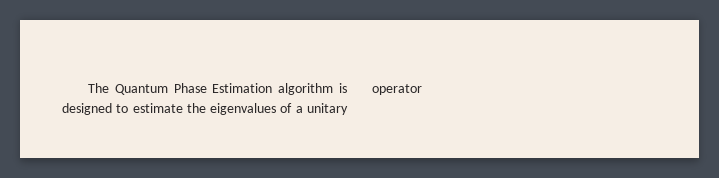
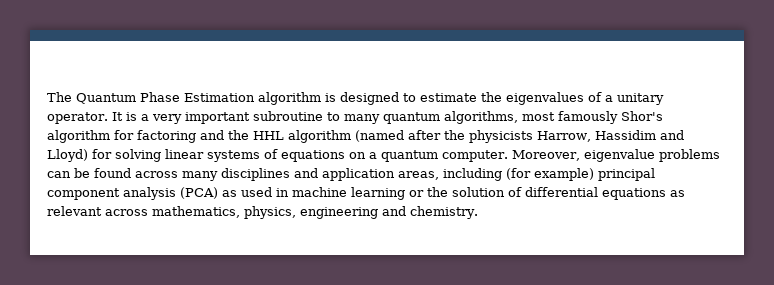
[372,84,422,95] operator -> [47,111,663,124] [47,130,684,143] [47,149,720,162] [47,168,655,181] [47,187,685,200] [47,206,478,219] operator. It is a very important subroutine to many quantum algorithms, most famously Shor's algorithm for factoring and the HHL algorithm (named after the physicists Harrow, Hassidim and Lloyd) for solving linear systems of equations on a quantum computer. Moreover, eigenvalue problems can be found across many disciplines and application areas, including (for example) principal component analysis (PCA) as used in machine learning or the solution of differential equations as relevant across mathematics, physics, engineering and chemistry.

